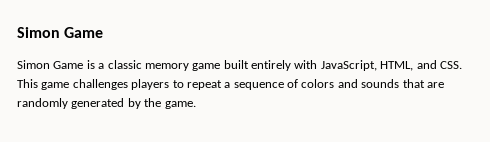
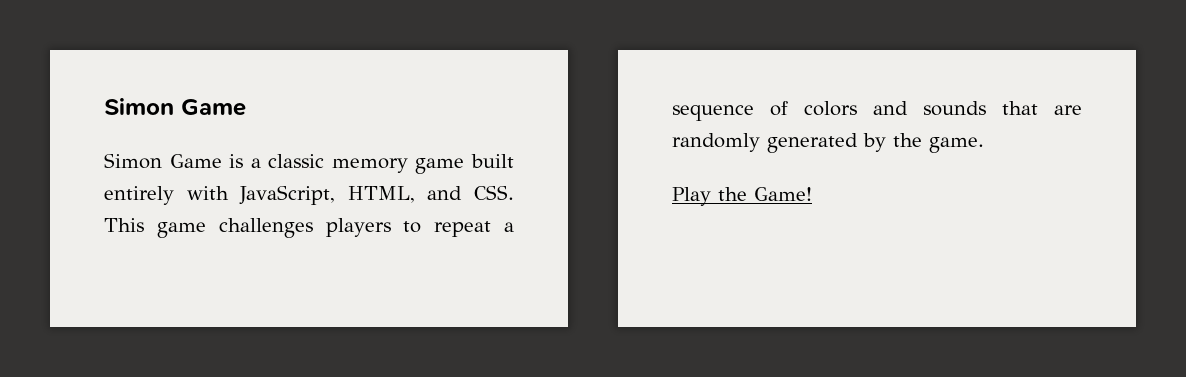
(196, 105) none -> [672,187,812,206] // Play the Game!

